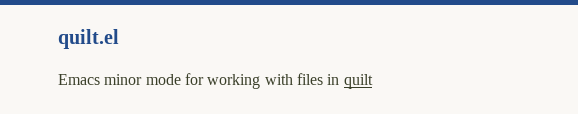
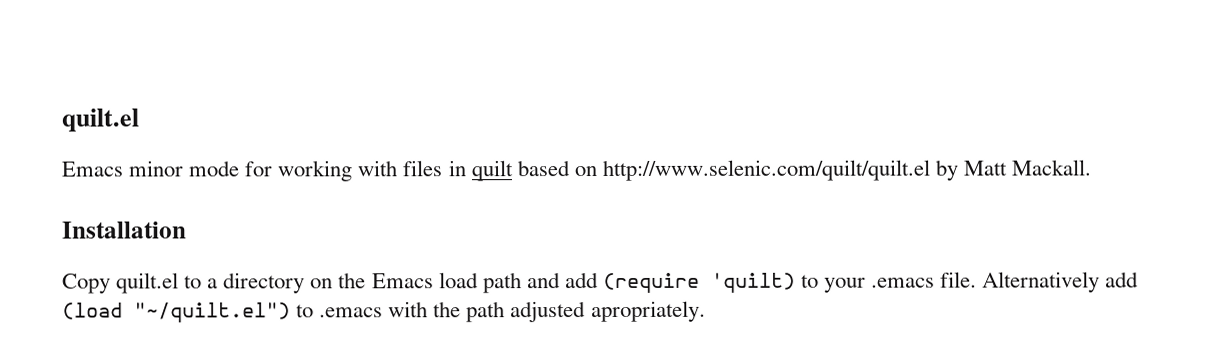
(373, 81) none -> [516,159,1092,182] [62,221,187,239] [62,271,1140,294] [62,300,706,323] based on http://www.selenic.com/quilt/quilt.el by Matt Mackall. // Installation // Copy quilt.el to a directory on the Emacs load path and add (require 'quilt) to your .emacs file. Alternatively add (load "~/quilt.el") to .emacs with the path adjusted apropriately.

